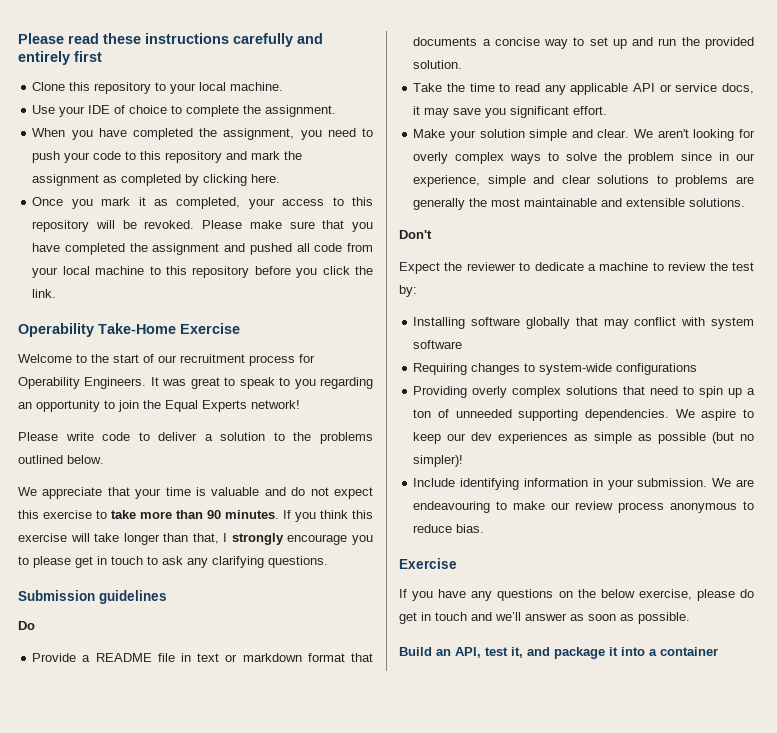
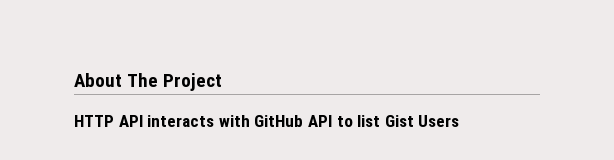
[18,33,323,47] [18,51,102,65] [32,82,284,94] [32,105,337,117] [32,128,373,140] [32,151,303,163] [32,174,281,186] [32,197,373,209] [32,220,373,232] [32,243,373,255] [32,266,373,278] [32,289,57,298] [18,323,240,337] [18,354,315,366] [18,377,374,389] [18,400,300,412] [18,432,373,444] [18,455,104,464] [18,487,373,499] [18,510,373,522] [18,533,373,545] [18,556,328,568] [18,590,167,604] [18,621,35,630] [32,653,373,662] [413,37,754,49] [413,60,463,69] [413,83,754,95] [413,106,608,118] [413,129,755,141] [413,152,755,164] [413,175,754,187] [413,198,746,210] [399,230,432,239] [399,262,754,274] [399,285,417,297] [413,317,754,329] [413,340,463,349] [413,363,698,375] [413,386,755,398] [413,409,754,421] [413,432,754,444] [413,455,464,467] [413,478,754,490] [413,501,754,513] [413,524,485,533] [399,558,457,569] [399,589,754,601] [399,612,690,624] [399,647,718,659] Please read these instructions carefully and entirely first // Clone this repository to your local machine. // Use your IDE of choice to complete the assignment. // When you have completed the assignment, you need to push your code to this repository and mark the assignment as completed by clicking here. // Once you mark it as completed, your access to this repository will be revoked. Please make sure that you have completed the assignment and pushed all code from your local machine to this repository before you click the link. // Operability Take-Home Exercise // Welcome to the start of our recruitment process for Operability Engineers. It was great to speak to you regarding an opportunity to join the Equal Experts network! // Please write code to deliver a solution to the problems outlined below. // We appreciate that your time is valuable and do not expect this exercise to take more than 90 minutes. If you think this exercise will take longer than that, I strongly encourage you to please get in touch to ask any clarifying questions. // Submission guidelines // Do // Provide a README file in text or markdown format that documents a concise way to set up and run the provided solution. // Take the time to read any applicable API or service docs, it may save you significant effort. // Make your solution simple and clear. We aren't looking for overly complex ways to solve the problem since in our experience, simple and clear solutions to problems are generally the most maintainable and extensible solutions. // Don't // Expect the reviewer to dedicate a machine to review the test by: // Installing software globally that may conflict with system software // Requiring changes to system-wide configurations // Providing overly complex solutions that need to spin up a ton of unneeded supporting dependencies. We aspire to keep our dev experiences as simple as possible (but no simpler)! // Include identifying information in your submission. We are endeavouring to make our review process anonymous to reduce bias. // Exercise // If you have any questions on the below exercise, please do get in touch and we’ll answer as soon as possible. // Build an API, test it, and package it into a container -> [74,73,223,91] [74,115,460,127] About The Project // HTTP API interacts with GitHub API to list Gist Users

